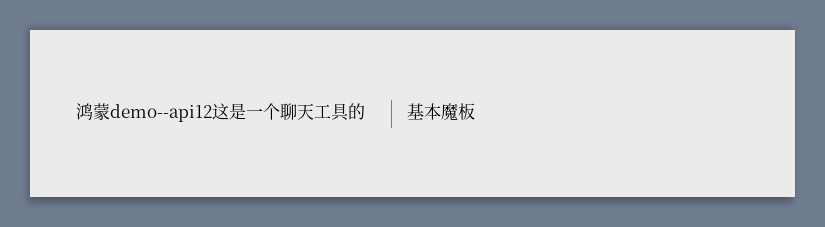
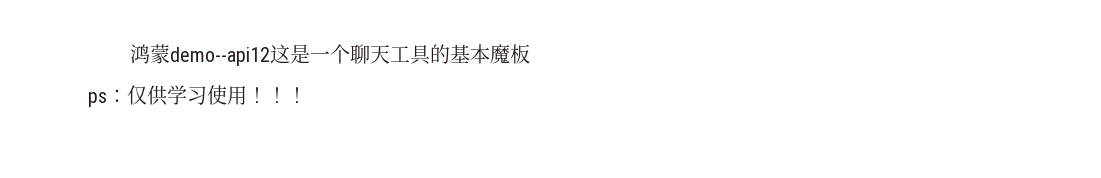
(475, 111) none -> [88,85,307,107] // ps：仅供学习使用！！！

